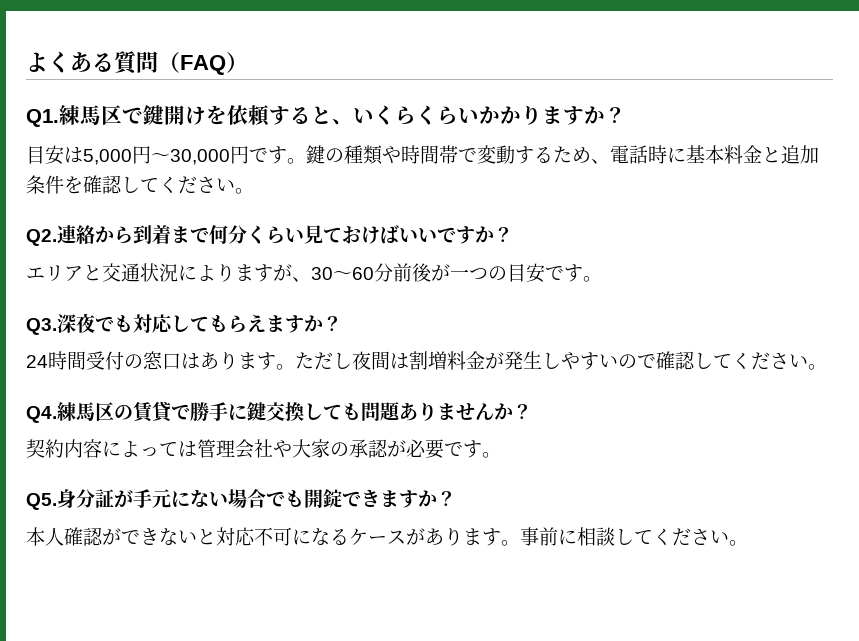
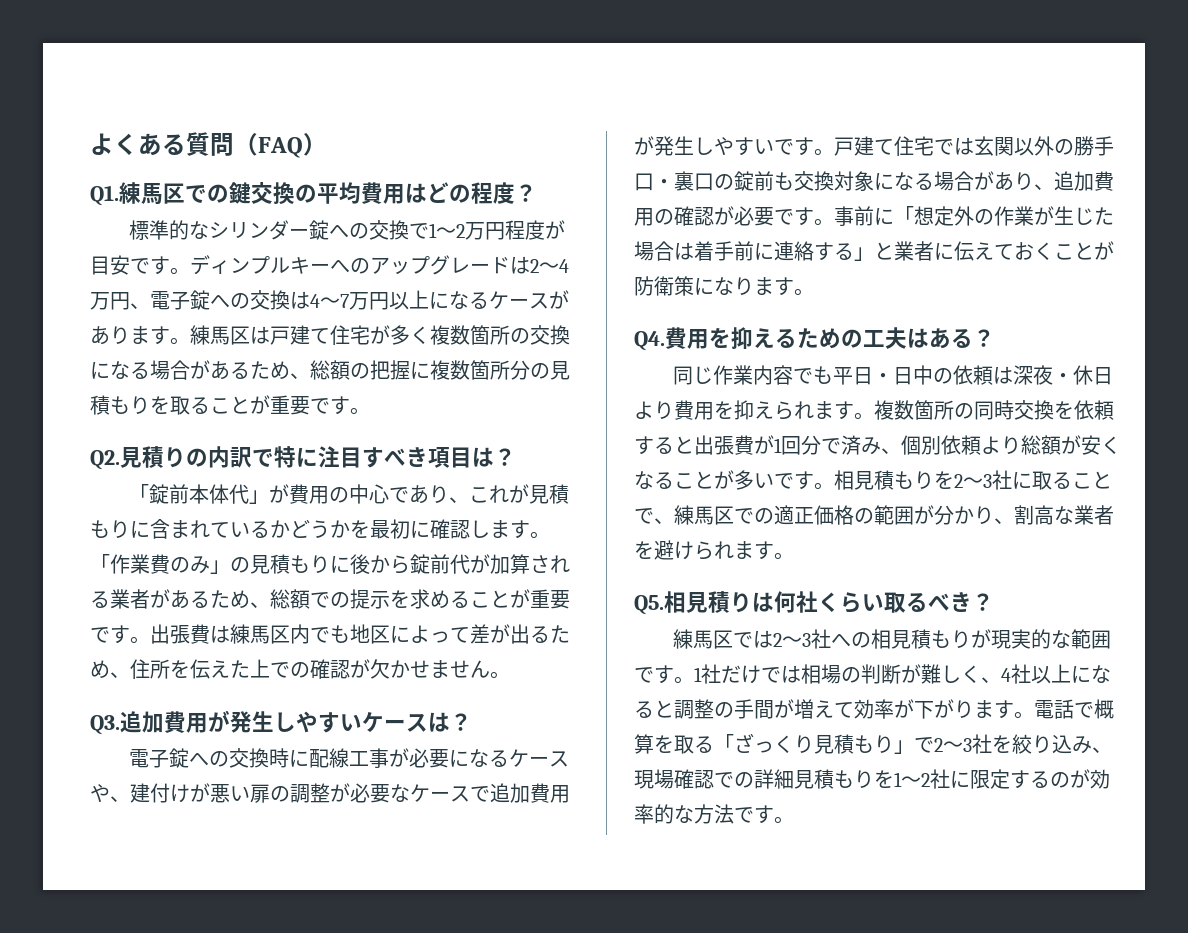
[143,105,626,126] [26,145,819,165] [26,175,254,194] [26,225,513,246] [26,263,602,283] [26,313,342,335] [26,351,827,370] [26,401,532,423] [26,439,501,459] [26,489,456,510] [26,527,292,546] 鍵開けを依頼すると、いくらくらいかかりますか？ // 目安は5,000円〜30,000円です。鍵の種類や時間帯で変動するため、電話時に基本料金と追加条件を確認してください。 // Q2.連絡から到着まで何分くらい見ておけばいいですか？ // エリアと交通状況によりますが、30〜60分前後が一つの目安です。 // Q3.深夜でも対応してもらえますか？ // 24時間受付の窓口はあります。ただし夜間は割増料金が発生しやすいので確認してください。 // Q4.練馬区の賃貸で勝手に鍵交換しても問題ありませんか？ // 契約内容によっては管理会社や大家の承認が必要です。 // Q5.身分証が手元にない場合でも開錠できますか？ // 本人確認ができないと対応不可 -> [207,182,537,205] [129,220,566,240] [90,255,569,275] [90,290,429,310] の鍵交換の平均費用はどの程度？ // 標準的なシリンダー錠への交換で1〜2万円程度が目安です。ディンプルキーへのアップグレードは2〜4万円、電子錠への交換は4〜7万円以上
[520,527,729,546] 事前に相談してください -> [190,325,570,345] [90,360,570,380] [90,395,370,415] [90,446,516,470] [129,484,570,504] [90,519,550,539] [90,554,570,574] [90,589,570,609] [90,624,570,644] [90,659,510,679] [90,710,472,735] [129,748,570,768] [90,783,570,803] [634,136,1114,156] [634,171,1114,191] [634,206,1114,226] [634,241,1114,261] [634,276,814,296] [634,327,995,351] [673,365,1114,385] [634,400,1114,420] [634,435,1121,455] [634,470,1112,490] [634,505,1114,525] [634,540,794,560] [634,591,994,615] [673,629,1112,649] [634,664,1111,684] [634,699,1114,719] [634,733,1112,754] [634,769,1110,789] [634,804,774,824] 練馬区は戸建て住宅が多く複数箇所の交換になる場合があるため、総額の把握に複数箇所分の見積もりを取ることが重要です。 // Q2.見積りの内訳で特に注目すべき項目は？ // 「錠前本体代」が費用の中心であり、これが見積もりに含まれているかどうかを最初に確認します。「作業費のみ」の見積もりに後から錠前代が加算される業者があるため、総額での提示を求めることが重要です。出張費は練馬区内でも地区によって差が出るため、住所を伝えた上での確認が欠かせません。 // Q3.追加費用が発生しやすいケースは？ // 電子錠への交換時に配線工事が必要になるケースや、建付けが悪い扉の調整が必要なケースで追加費用が発生しやすいです。戸建て住宅では玄関以外の勝手口・裏口の錠前も交換対象になる場合があり、追加費用の確認が必要です。事前に「想定外の作業が生じた場合は着手前に連絡する」と業者に伝えておくことが防衛策になります。 // Q4.費用を抑えるための工夫はある？ // 同じ作業内容でも平日・日中の依頼は深夜・休日より費用を抑えられます。複数箇所の同時交換を依頼すると出張費が1回分で済み、個別依頼より総額が安くなることが多いです。相見積もりを2〜3社に取ることで、練馬区での適正価格の範囲が分かり、割高な業者を避けられます。 // Q5.相見積りは何社くらい取るべき？ // 練馬区では2〜3社への相見積もりが現実的な範囲です。1社だけでは相場の判断が難しく、4社以上になると調整の手間が増えて効率が下がります。電話で概算を取る「ざっくり見積もり」で2〜3社を絞り込み、現場確認での詳細見積もりを1〜2社に限定するのが効率的な方法です

